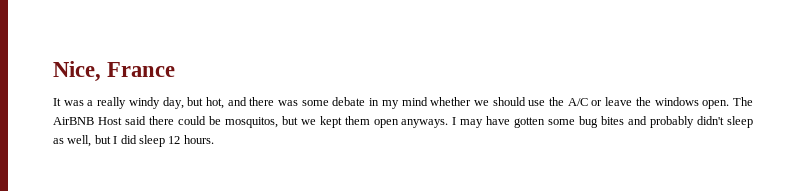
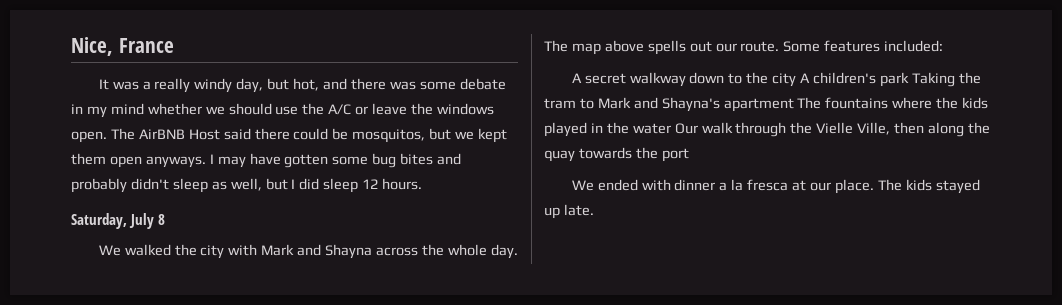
(214, 139) none -> [71,213,166,229] [98,244,518,259] [544,40,944,55] [571,72,981,87] [544,97,989,112] [544,122,990,137] [544,147,689,162] [571,179,980,194] [544,204,594,219] // Saturday, July 8 // We walked the city with Mark and Shayna across the whole day. The map above spells out our route. Some features included: // A secret walkway down to the city A children's park Taking the tram to Mark and Shayna's apartment The fountains where the kids played in the water Our walk through the Vielle Ville, then along the quay towards the port // We ended with dinner a la fresca at our place. The kids stayed up late.

